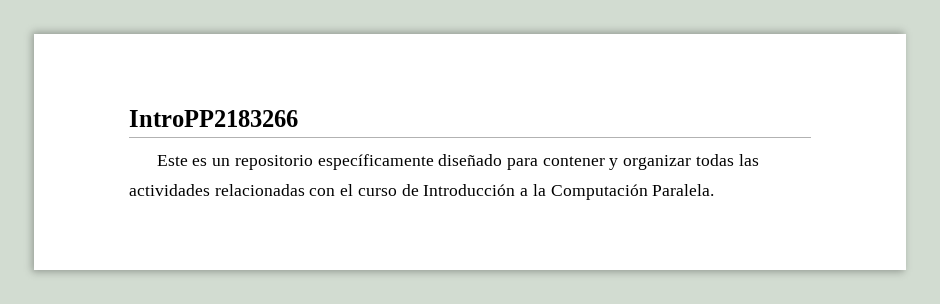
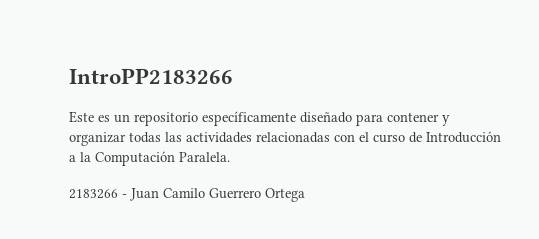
(715, 190) none -> [69,188,305,202] // 2183266 - Juan Camilo Guerrero Ortega

